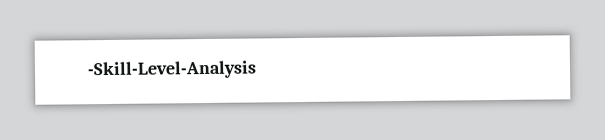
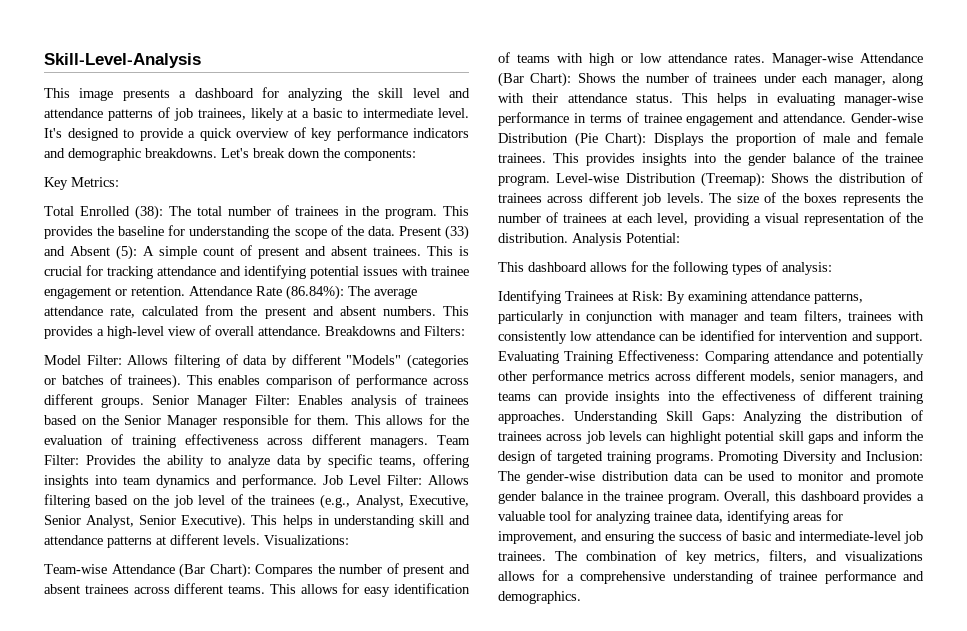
[87,60,257,80] -Skill-Level-Analysis -> [44,53,201,68] [44,87,470,101] [44,107,470,121] [44,127,469,141] [44,148,416,161] [44,177,119,190] [44,205,469,220] [44,225,469,240] [44,245,469,260] [44,265,469,279] [44,285,417,300] [44,305,469,319] [44,325,465,339] [44,354,469,369] [44,374,470,389] [44,394,469,408] [44,414,469,428] [44,434,470,448] [44,454,469,468] [44,474,469,488] [44,494,469,509] [44,514,470,529] [44,534,349,548] [44,563,470,578] [44,583,470,597] [498,52,923,66] [498,72,923,87] [498,93,923,106] [498,112,923,126] [498,132,923,147] [498,152,923,166] [498,172,923,187] [498,192,923,206] [498,212,923,226] [498,233,680,246] [498,261,832,275] [498,290,863,304] [498,310,924,324] [498,330,923,344] [498,350,924,364] [498,370,924,384] [498,390,923,404] [498,410,923,424] [498,430,923,444] [498,450,923,464] [498,471,923,484] [498,491,924,504] [498,510,843,524] [498,530,923,544] [498,550,923,564] [498,570,924,584] [498,591,581,604] Skill-Level-Analysis // This image presents a dashboard for analyzing the skill level and attendance patterns of job trainees, likely at a basic to intermediate level. It's designed to provide a quick overview of key performance indicators and demographic breakdowns. Let's break down the components: // Key Metrics: // Total Enrolled (38): The total number of trainees in the program. This provides the baseline for understanding the scope of the data. Present (33) and Absent (5): A simple count of present and absent trainees. This is crucial for tracking attendance and identifying potential issues with trainee engagement or retention. Attendance Rate (86.84%): The average attendance rate, calculated from the present and absent numbers. This provides a high-level view of overall attendance. Breakdowns and Filters: // Model Filter: Allows filtering of data by different "Models" (categories or batches of trainees). This enables comparison of performance across different groups. Senior Manager Filter: Enables analysis of trainees based on the Senior Manager responsible for them. This allows for the evaluation of training effectiveness across different managers. Team Filter: Provides the ability to analyze data by specific teams, offering insights into team dynamics and performance. Job Level Filter: Allows filtering based on the job level of the trainees (e.g., Analyst, Executive, Senior Analyst, Senior Executive). This helps in understanding skill and attendance patterns at different levels. Visualizations: // Team-wise Attendance (Bar Chart): Compares the number of present and absent trainees across different teams. This allows for easy identification of teams with high or low attendance rates. Manager-wise Attendance (Bar Chart): Shows the number of trainees under each manager, along with their attendance status. This helps in evaluating manager-wise performance in terms of trainee engagement and attendance. Gender-wise Distribution (Pie Chart): Displays the proportion of male and female trainees. This provides insights into the gender balance of the trainee program. Level-wise Distribution (Treemap): Shows the distribution of trainees across different job levels. The size of the boxes represents the number of trainees at each level, providing a visual representation of the distribution. Analysis Potential: // This dashboard allows for the following types of analysis: // Identifying Trainees at Risk: By examining attendance patterns, particularly in conjunction with manager and team filters, trainees with consistently low attendance can be identified for intervention and support. Evaluating Training Effectiveness: Comparing attendance and potentially other performance metrics across different models, senior managers, and teams can provide insights into the effectiveness of different training approaches. Understanding Skill Gaps: Analyzing the distribution of trainees across job levels can highlight potential skill gaps and inform the design of targeted training programs. Promoting Diversity and Inclusion: The gender-wise distribution data can be used to monitor and promote gender balance in the trainee program. Overall, this dashboard provides a valuable tool for analyzing trainee data, identifying areas for improvement, and ensuring the success of basic and intermediate-level job trainees. The combination of key metrics, filters, and visualizations allows for a comprehensive understanding of trainee performance and demographics.

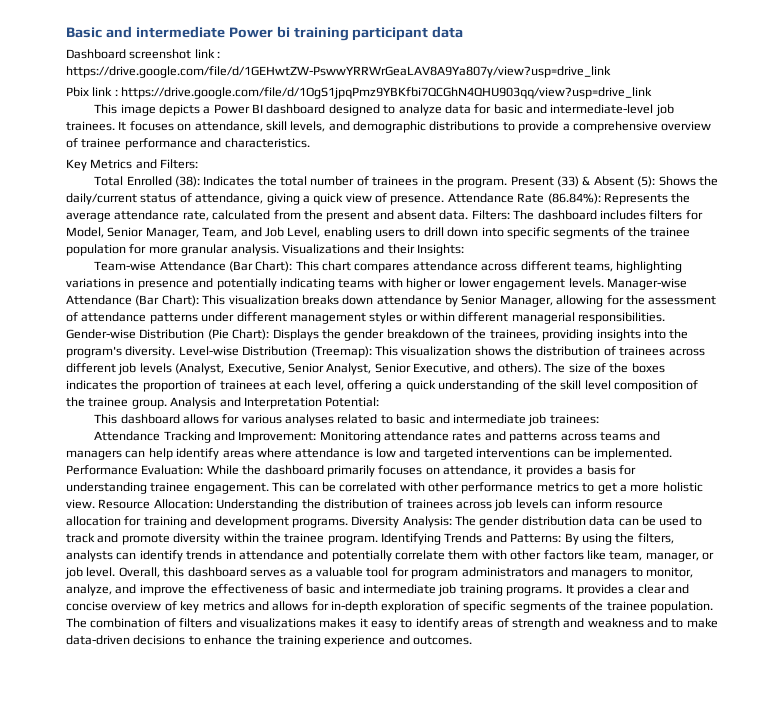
[44,53,201,68] [44,87,470,101] [44,107,470,121] [44,128,119,141] Skill-Level-Analysis // This image presents a dashboard for analyzing the skill level and attendance patterns of job trainees, likely at a basic to intermediate level. It's designed -> [66,26,464,41] [66,49,221,59] [66,66,611,78] [66,87,653,99] [94,104,674,116] [66,121,500,133] Basic and intermediate Power bi training participant data // Dashboard screenshot link : https://drive.google.com/file/d/1GEHwtZW-PswwYRRWrGeaLAV8A9Ya807y/view?usp=drive_link // Pbix link : https://drive.google.com/file/d/1OgS1jpqPmz9YBKfbi7QCGhN4QHU903qq/view?usp=drive_link // This image depicts a Power BI dashboard designed to analyze data for basic and intermediate-level job trainees. It focuses on attendance, skill levels, and demographic distributions
[199,127,469,141] [44,148,416,161] [44,177,119,190] quick overview of key performance indicators and demographic breakdowns. Let's break down the components: // Key Metrics: -> [572,121,712,133] [66,138,310,150] [66,159,199,171] comprehensive overview of trainee performance and characteristics. // Key Metrics and Filters:
[169,206,191,216] The -> [203,176,277,186] Indicates the
[443,206,469,216] [44,225,395,239] This provides the baseline for understanding the scope of the data. -> (508, 183) none
[44,246,65,256] and -> [582,176,591,186] &
[143,245,469,259] [44,265,469,279] [44,286,185,299] A simple count of present and absent trainees. This is crucial for tracking attendance and identifying potential issues with trainee engagement or retention. -> [658,176,718,186] [66,193,445,205] Shows the daily/current status of attendance, giving a quick view of presence.
[348,286,370,296] The -> [603,193,691,205] Represents the
[382,306,469,316] [44,325,465,339] [44,354,469,369] [44,374,470,389] [44,394,469,408] [44,414,469,428] [44,434,470,448] [44,454,469,468] [44,474,469,488] [44,494,469,509] [44,514,470,529] [44,534,349,548] [44,563,470,578] [44,583,470,597] [498,52,923,66] [498,72,923,87] [498,93,923,106] [498,112,847,126] numbers. This provides a high-level view of overall attendance. Breakdowns and Filters: // Model Filter: Allows filtering of data by different "Models" (categories or batches of trainees). This enables comparison of performance across different groups. Senior Manager Filter: Enables analysis of trainees based on the Senior Manager responsible for them. This allows for the evaluation of training effectiveness across different managers. Team Filter: Provides the ability to analyze data by specific teams, offering insights into team dynamics and performance. Job Level Filter: Allows filtering based on the job level of the trainees (e.g., Analyst, Executive, Senior Analyst, Senior Executive). This helps in understanding skill and attendance patterns at different levels. Visualizations: // Team-wise Attendance (Bar Chart): Compares the number of present and absent trainees across different teams. This allows for easy identification of teams with high or low attendance rates. Manager-wise Attendance (Bar Chart): Shows the number of trainees under each manager, along with their attendance status. This helps in evaluating manager-wise performance in terms of trainee engagement and attendance. -> [439,210,703,220] [66,227,691,239] [66,244,464,256] [94,261,683,273] [66,278,687,290] [66,295,717,307] [66,312,666,324] data. Filters: The dashboard includes filters for Model, Senior Manager, Team, and Job Level, enabling users to drill down into specific segments of the trainee population for more granular analysis. Visualizations and their Insights: // Team-wise Attendance (Bar Chart): This chart compares attendance across different teams, highlighting variations in presence and potentially indicating teams with higher or lower engagement levels. Manager-wise Attendance (Bar Chart): This visualization breaks down attendance by Senior Manager, allowing for the assessment of attendance patterns under different management styles or within different managerial responsibilities.
[735,132,923,146] [498,152,923,166] [498,172,810,187] proportion of male and female trainees. This provides insights into the gender balance of the trainee program. Level-wise Distribution (Treemap): Shows -> [344,329,689,341] [66,346,511,358] gender breakdown of the trainees, providing insights into the program's diversity. Level-wise Distribution (Treemap): This visualization shows
[666,193,704,203] levels. -> [139,363,541,375] levels (Analyst, Executive, Senior Analyst, Senior Executive, and others).
[842,193,923,206] [498,213,541,223] represents the number -> [66,380,201,392] indicates the proportion
[693,212,923,226] [498,233,622,246] providing a visual representation of the distribution. Analysis -> [347,380,699,392] [66,397,322,409] offering a quick understanding of the skill level composition of the trainee group. Analysis and Interpretation
[652,261,832,275] [498,290,863,304] [498,310,924,324] [498,330,923,344] [498,350,924,364] [498,370,924,384] [498,390,923,404] [498,411,802,424] the following types of analysis: // Identifying Trainees at Risk: By examining attendance patterns, particularly in conjunction with manager and team filters, trainees with consistently low attendance can be identified for intervention and support. Evaluating Training Effectiveness: Comparing attendance and potentially other performance metrics across different models, senior managers, and teams can provide insights into the effectiveness of different training approaches. Understanding Skill Gaps: Analyzing -> [241,414,599,426] [94,431,661,443] [66,448,673,460] [66,465,636,477] [66,482,703,494] [66,499,299,511] various analyses related to basic and intermediate job trainees: // Attendance Tracking and Improvement: Monitoring attendance rates and patterns across teams and managers can help identify areas where attendance is low and targeted interventions can be implemented. Performance Evaluation: While the dashboard primarily focuses on attendance, it provides a basis for understanding trainee engagement. This can be correlated with other performance metrics to get a more holistic view. Resource Allocation: Understanding
[669,430,923,444] [498,450,923,464] [498,471,596,484] highlight potential skill gaps and inform the design of targeted training programs. Promoting Diversity and Inclusion: The gender-wise -> [574,499,663,509] [66,516,520,528] inform resource allocation for training and development programs. Diversity Analysis: The gender
[798,471,844,481] monitor -> [66,533,95,543] track
[498,491,720,504] gender balance in the trainee program. -> [173,533,674,545] [66,550,714,562] [65,567,116,579] diversity within the trainee program. Identifying Trends and Patterns: By using the filters, analysts can identify trends in attendance and potentially correlate them with other factors like team, manager, or job level.
[863,491,913,504] provides -> [249,569,303,577] serves as
[596,510,843,524] [498,530,923,544] [498,550,923,564] [498,570,924,584] [498,591,581,604] analyzing trainee data, identifying areas for improvement, and ensuring the success of basic and intermediate-level job trainees. The combination of key metrics, filters, and visualizations allows for a comprehensive understanding of trainee performance and demographics. -> [411,567,693,579] [66,584,689,596] [66,601,713,613] [66,618,718,630] [66,635,472,647] program administrators and managers to monitor, analyze, and improve the effectiveness of basic and intermediate job training programs. It provides a clear and concise overview of key metrics and allows for in-depth exploration of specific segments of the trainee population. The combination of filters and visualizations makes it easy to identify areas of strength and weakness and to make data-driven decisions to enhance the training experience and outcomes.

